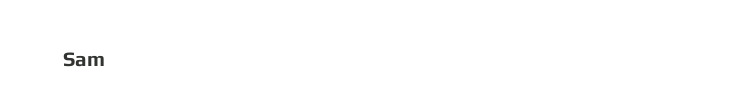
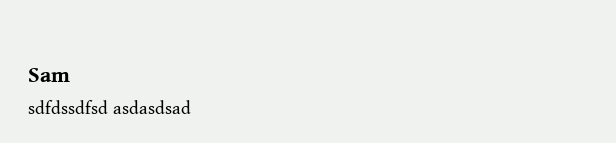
(105, 59) none -> [28,100,191,114] // sdfdssdfsd asdasdsad

